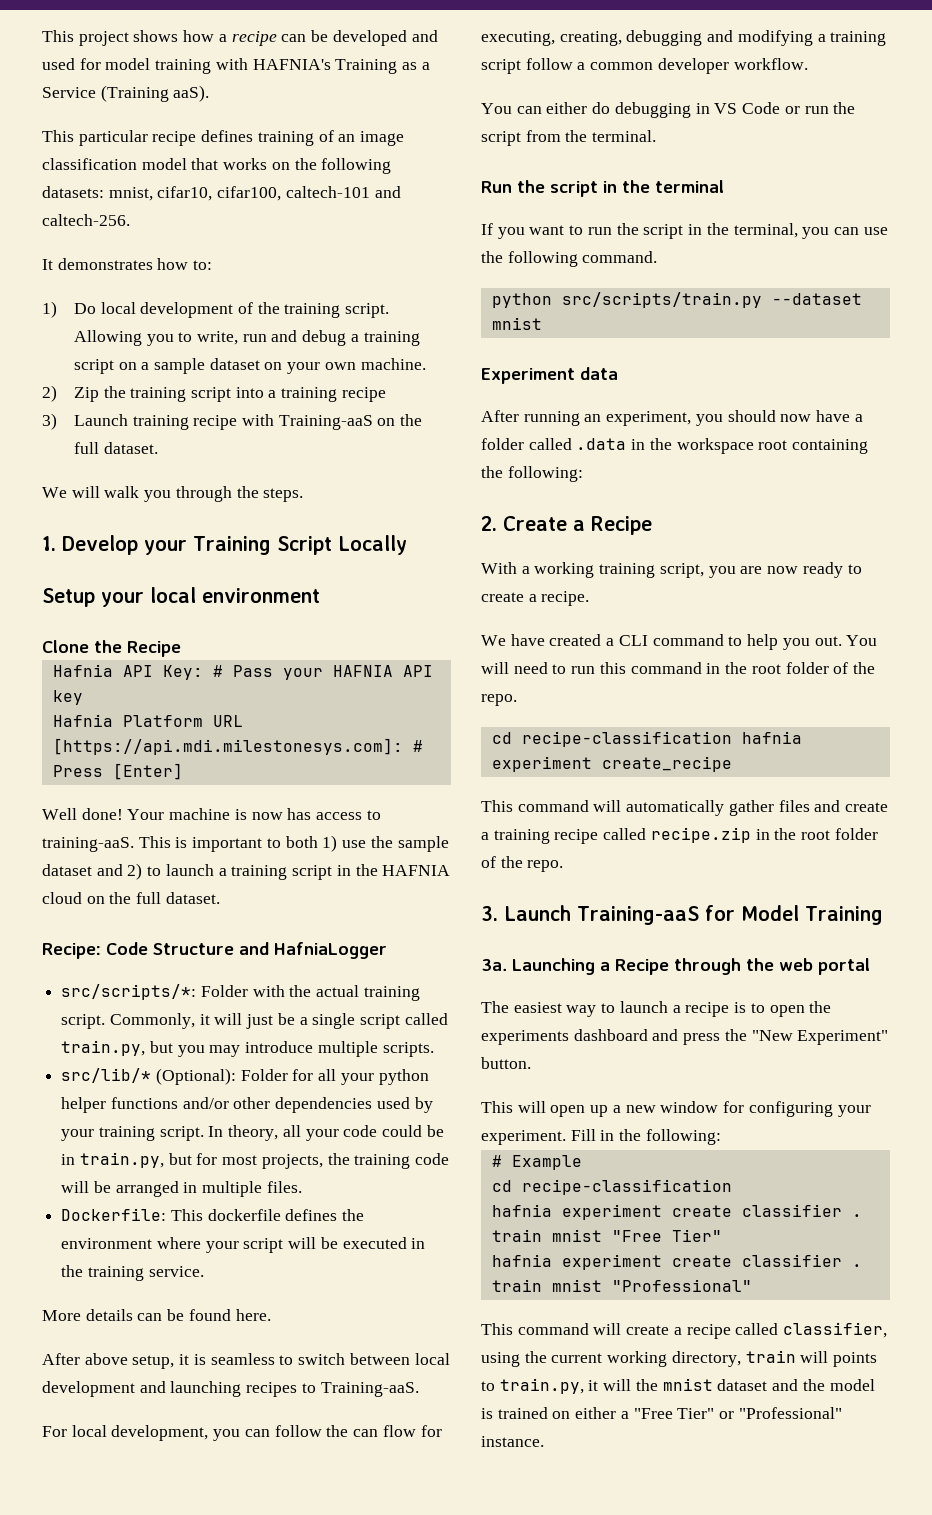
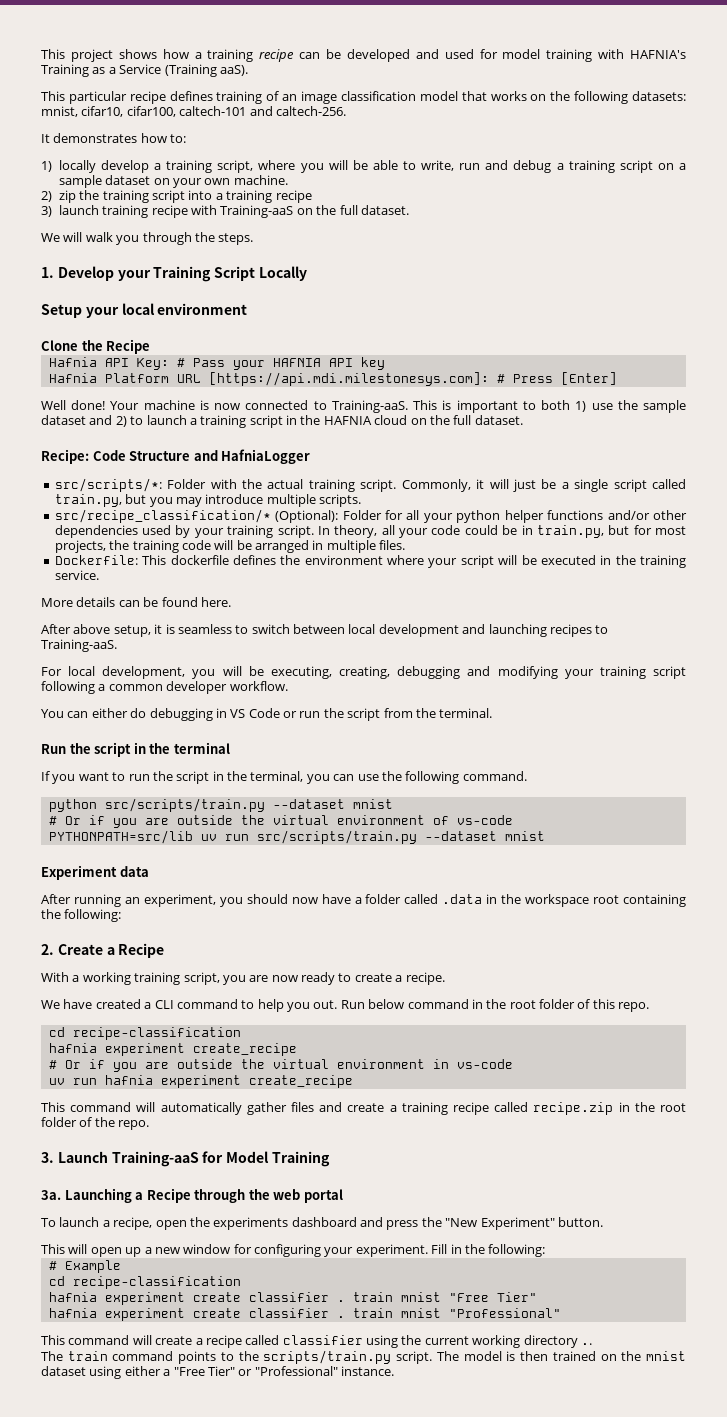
(227, 38) none -> [207,49,254,62] training
[73,302,390,318] [73,330,174,346] Do local development of the training script. Allowing you -> [58,160,398,173] locally develop a training script, where you will be able
[73,387,99,402] Zip -> [58,190,76,203] zip
[73,414,128,426] Launch -> [58,205,99,215] launch
[287,808,381,820] [42,837,134,852] has access to training-aaS. -> [245,400,408,413] connected to Training-aaS.
[61,1068,152,1083] src/lib/* -> [54,509,271,523] src/recipe_classification/*
[244,1425,442,1437] can follow the can flow for -> [222,666,264,676] will be
[817,31,887,46] [481,58,573,74] a training script follow -> [564,666,686,679] [41,681,95,694] your training script following
(542, 323) none -> [48,815,513,828] [48,830,545,844] // # Or if you are outside the virtual environment of vs-code // PYTHONPATH=src/lib uv run src/scripts/train.py --dataset mnist
[846,635,878,646] [481,662,626,674] You will need to run this -> [340,999,405,1009] Run below
[852,662,875,674] the -> [592,999,615,1009] this
(732, 739) none -> [48,1043,297,1056] [48,1059,513,1072] [48,1078,97,1085] // hafnia experiment create_recipe // # Or if you are outside the virtual environment in vs-code // uv run
[481,1001,765,1017] The easiest way to launch a recipe is to -> [41,1217,153,1230] To launch a recipe,
[783,1322,888,1338] classifier, -> [282,1335,363,1345] classifier
[671,1350,878,1367] [481,1378,875,1394] [481,1407,571,1419] directory, train will points to train.py, it will the mnist dataset and the model is trained on -> [523,1335,592,1348] [41,1350,687,1364] [41,1366,122,1379] directory .. // The train command points to the scripts/train.py script. The model is then trained on the mnist dataset using

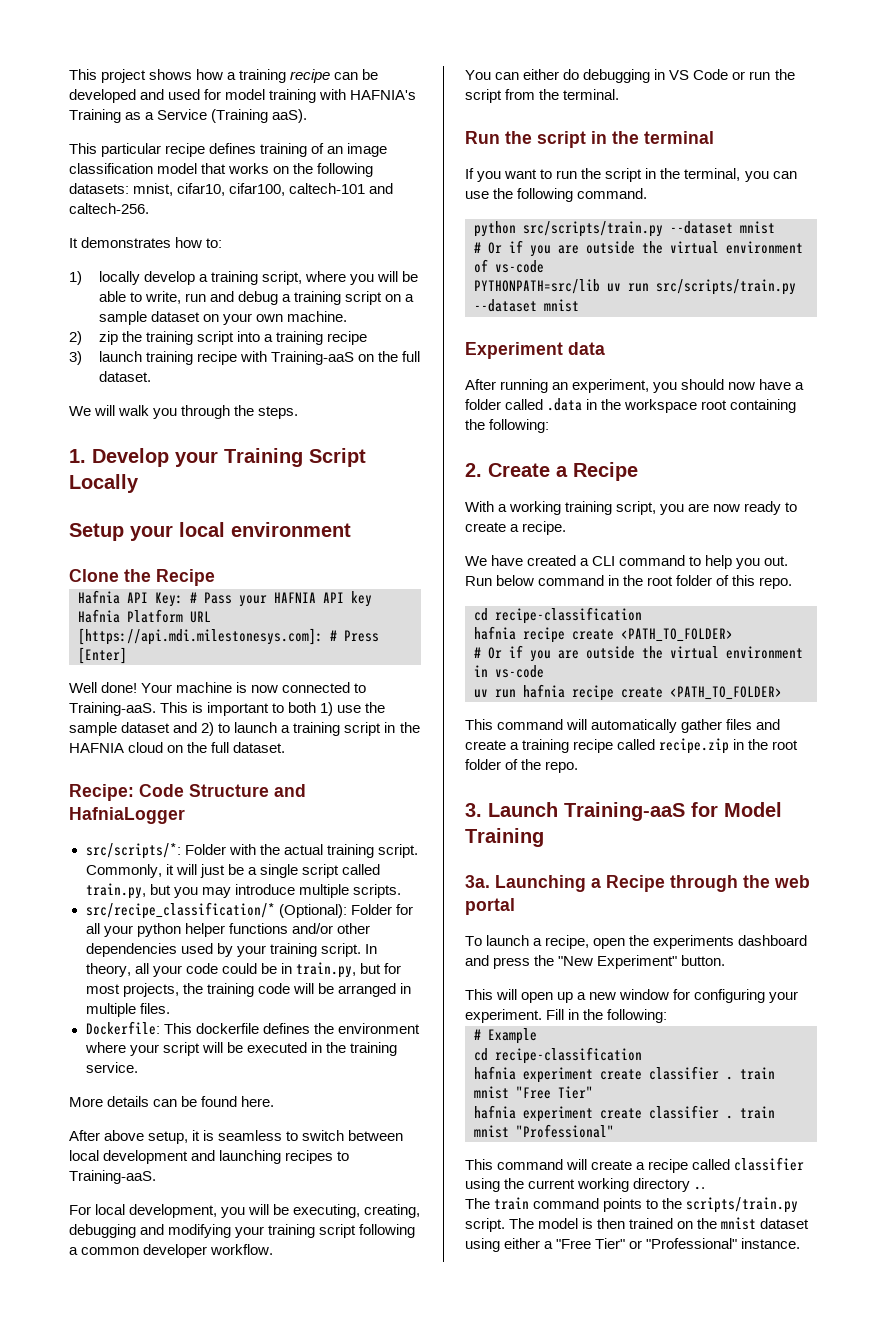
[104,1043,297,1056] experiment create_recipe -> [523,627,733,643] recipe create <PATH_TO_FOLDER>
[160,1075,353,1088] experiment create_recipe -> [572,685,782,701] recipe create <PATH_TO_FOLDER>

